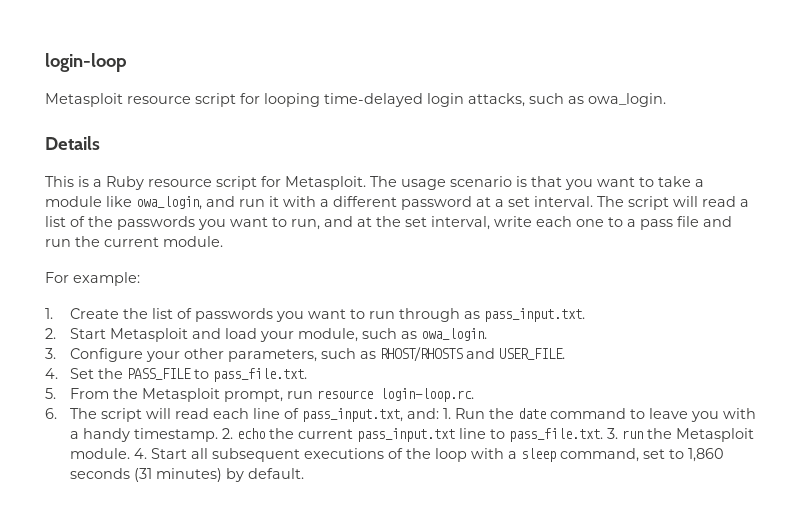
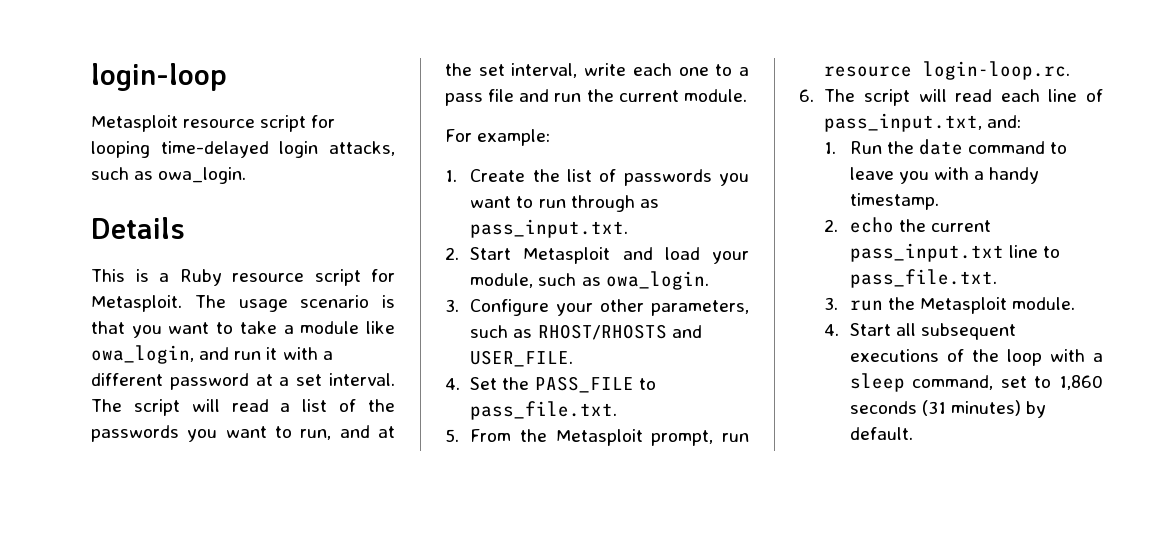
(439, 413) none -> (1022, 121) //
(218, 435) none -> (939, 201) //
(603, 435) none -> (997, 278) //
(130, 453) none -> (1075, 303) //

